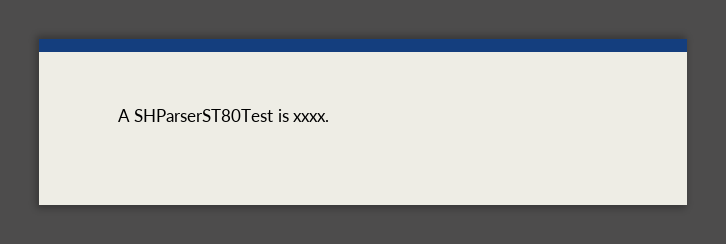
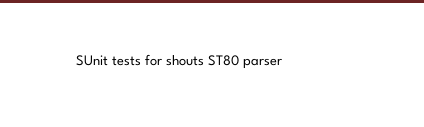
[118,109,330,122] A SHParserST80Test is xxxx. -> [76,54,282,69] SUnit tests for shouts ST80 parser

